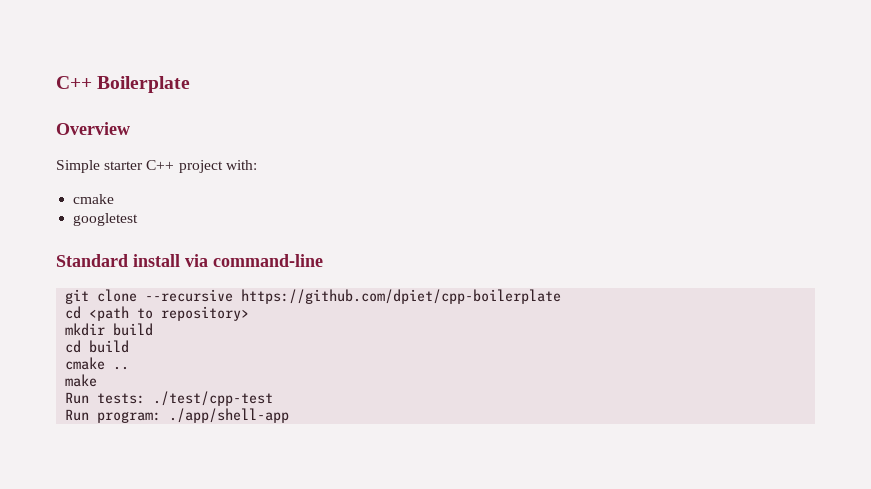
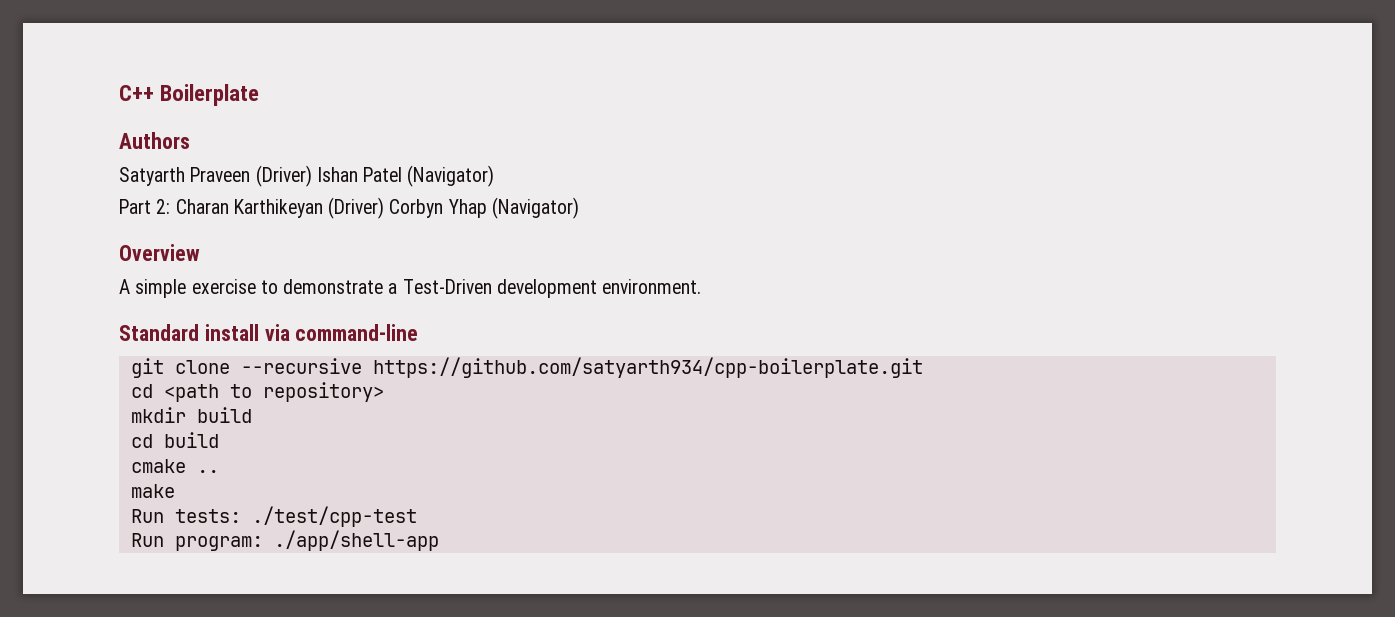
[56,122,130,135] [56,160,257,173] [73,194,115,204] [73,213,139,226] Overview // Simple starter C++ project with: // cmake // googletest -> [119,132,190,149] [119,165,495,187] [119,197,579,219] [119,244,200,261] [119,279,702,298] Authors // Satyarth Praveen (Driver) Ishan Patel (Navigator) // Part 2: Charan Karthikeyan (Driver) Corbyn Yhap (Navigator) // Overview // A simple exercise to demonstrate a Test-Driven development environment.
[241,289,562,304] https://github.com/dpiet/cpp-boilerplate -> [372,357,923,378] https://github.com/satyarth934/cpp-boilerplate.git

